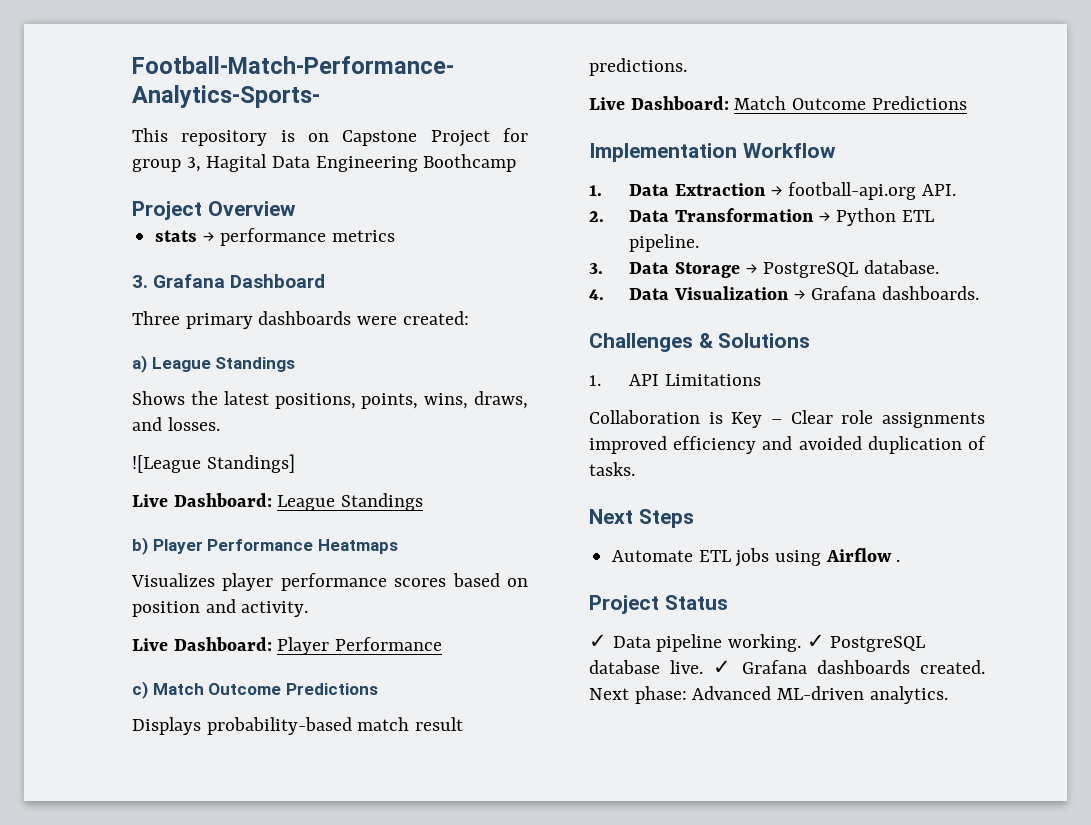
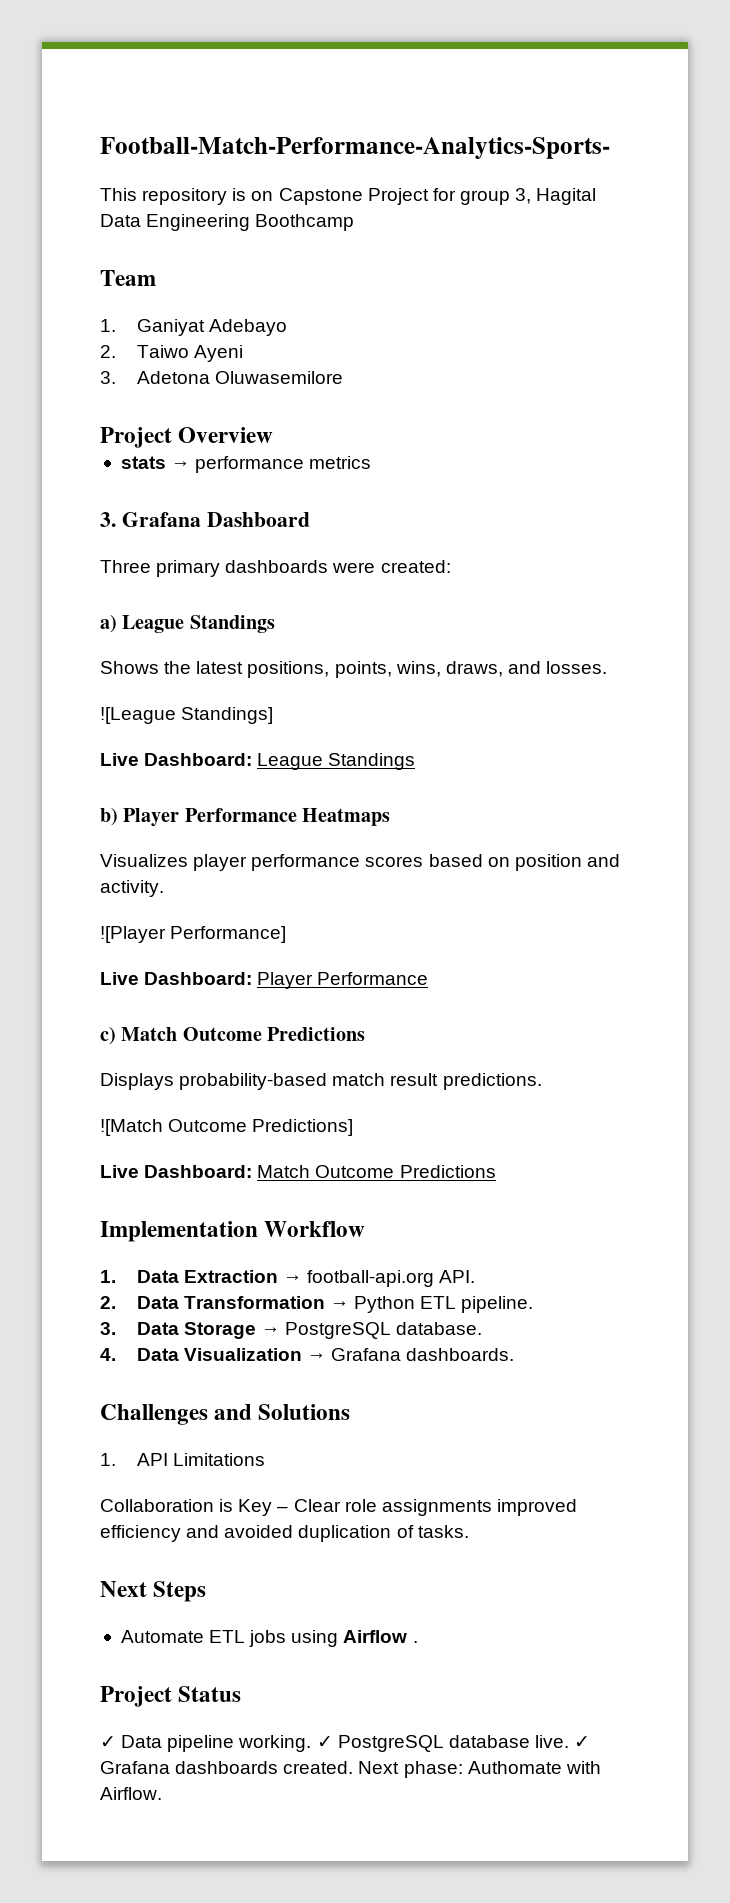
(517, 163) none -> [100,270,156,286] [100,319,287,336] [100,345,243,362] [100,371,343,384] // Team // 1. Ganiyat Adebayo // 2. Taiwo Ayeni // 3. Adetona Oluwasemilore
(309, 609) none -> [100,926,287,943] // ![Player Performance]
(687, 67) none -> [100,1119,354,1136] // ![Match Outcome Predictions]
[698,333,713,348] & -> [214,1404,253,1420] and
[692,686,948,704] Advanced ML-driven analytics. -> [467,1761,601,1774] [100,1787,162,1800] Authomate with Airflow.

